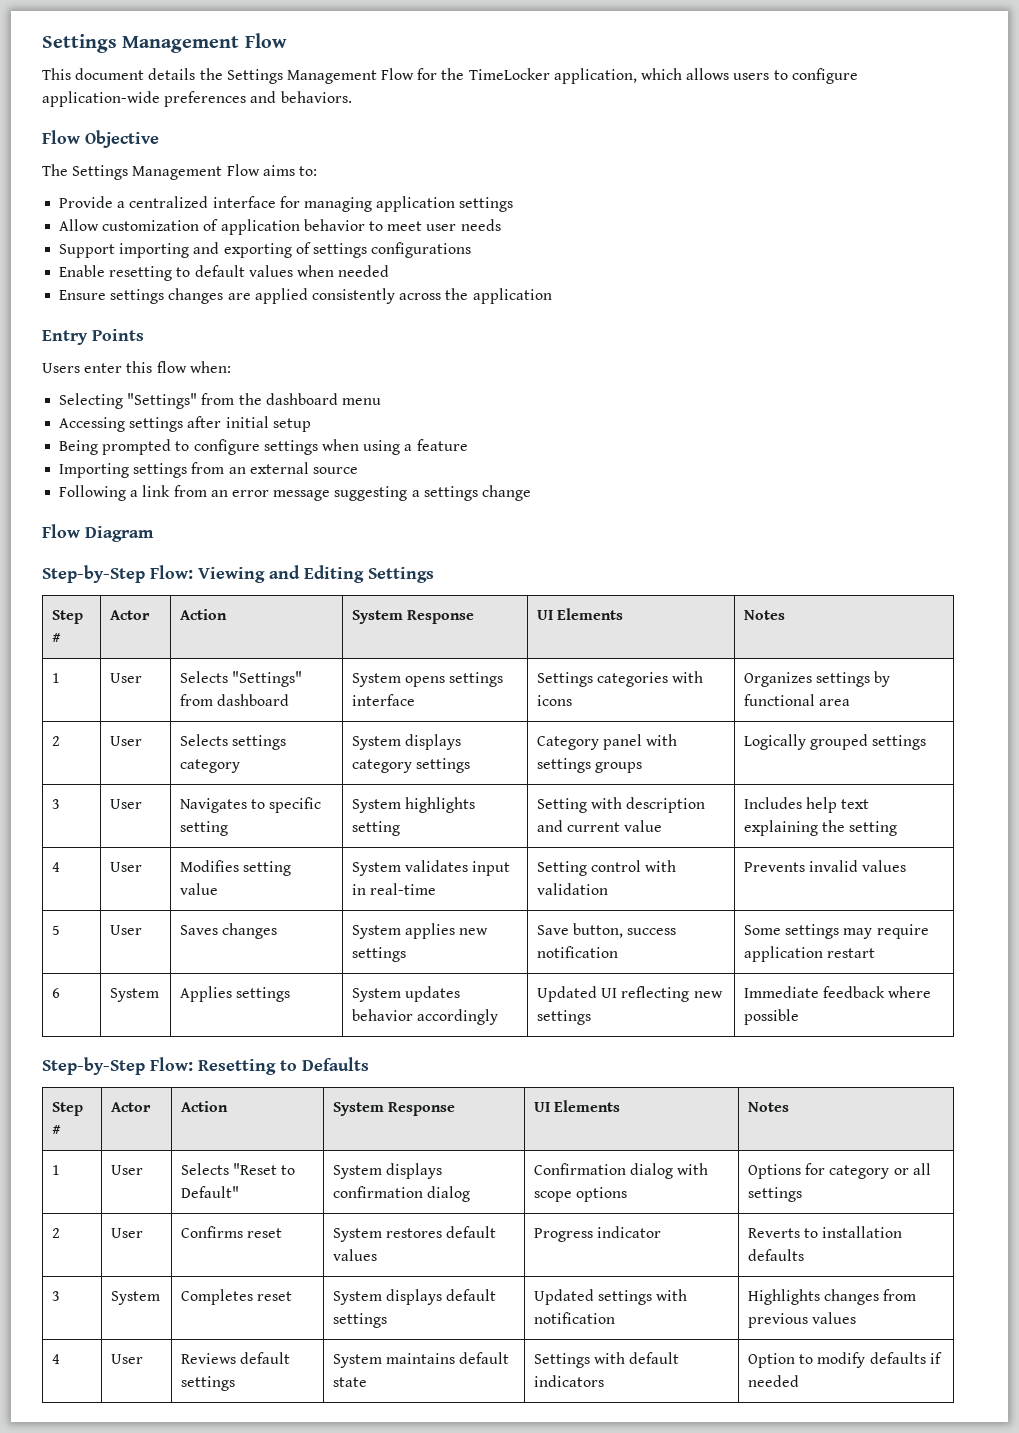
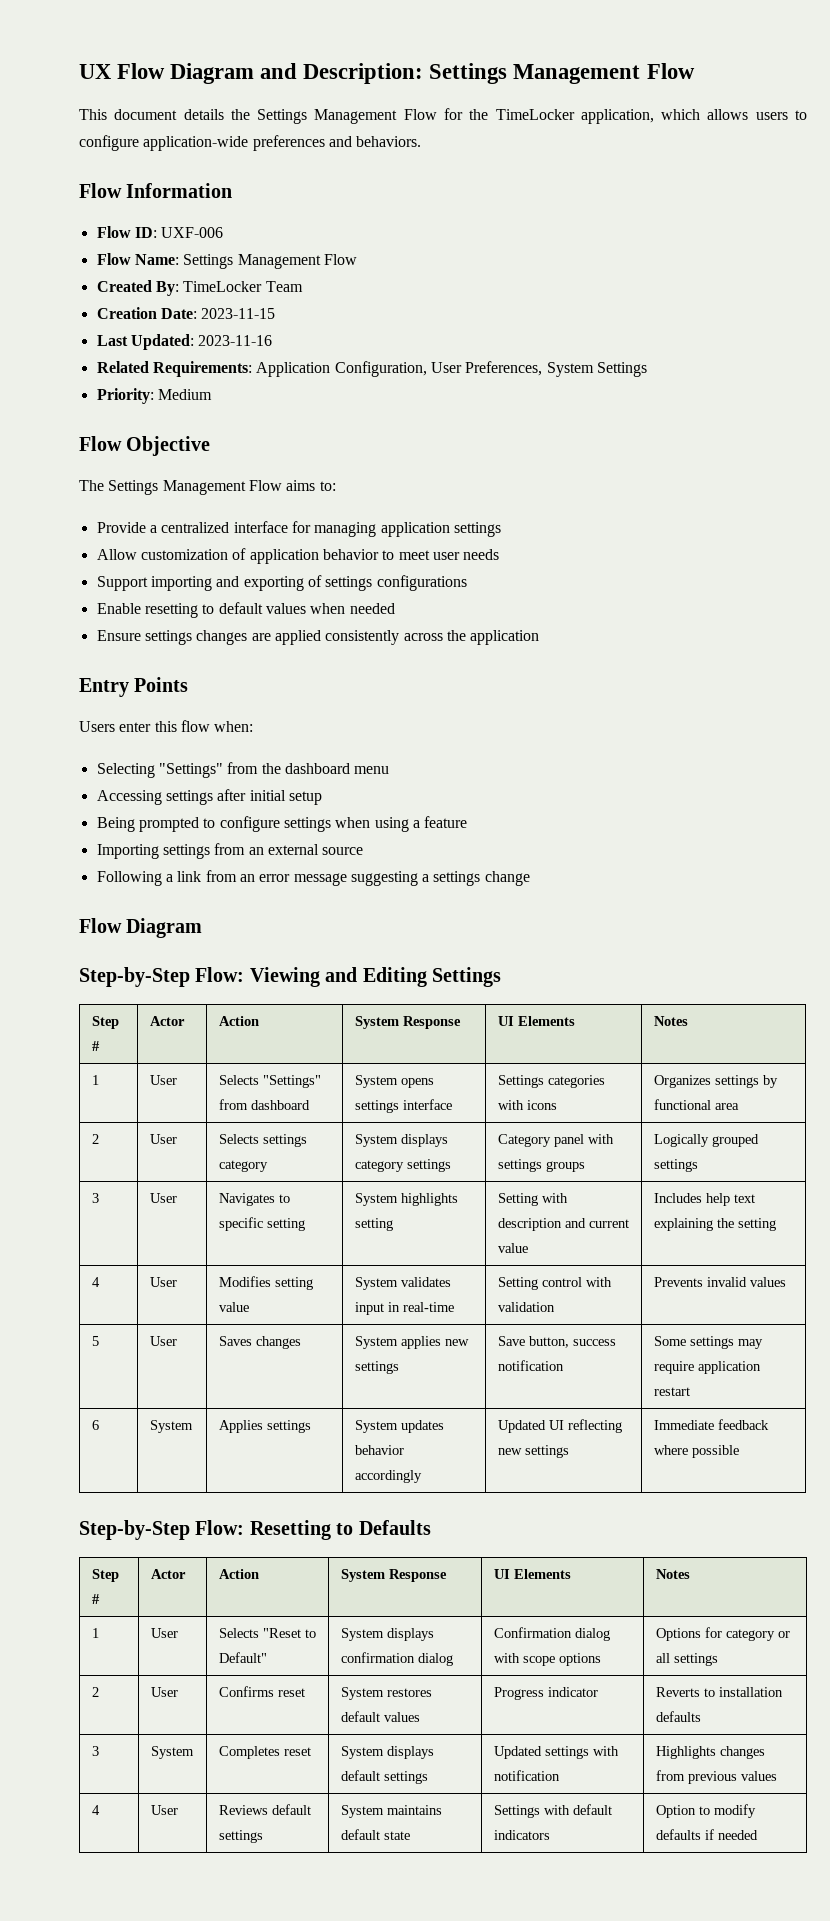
(42, 43) none -> [79,63,424,84] UX Flow Diagram and Description:
(352, 97) none -> [79,183,233,198] [96,226,224,238] [96,253,357,269] [96,280,303,296] [96,307,276,319] [96,334,273,350] [96,361,647,377] [96,388,212,404] // Flow Information // Flow ID: UXF-006 // Flow Name: Settings Management Flow // Created By: TimeLocker Team // Creation Date: 2023-11-15 // Last Updated: 2023-11-16 // Related Requirements: Application Configuration, User Preferences, System Settings // Priority: Medium

